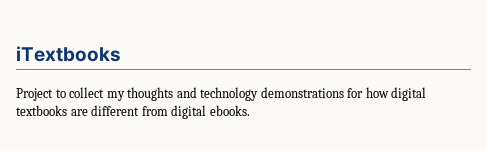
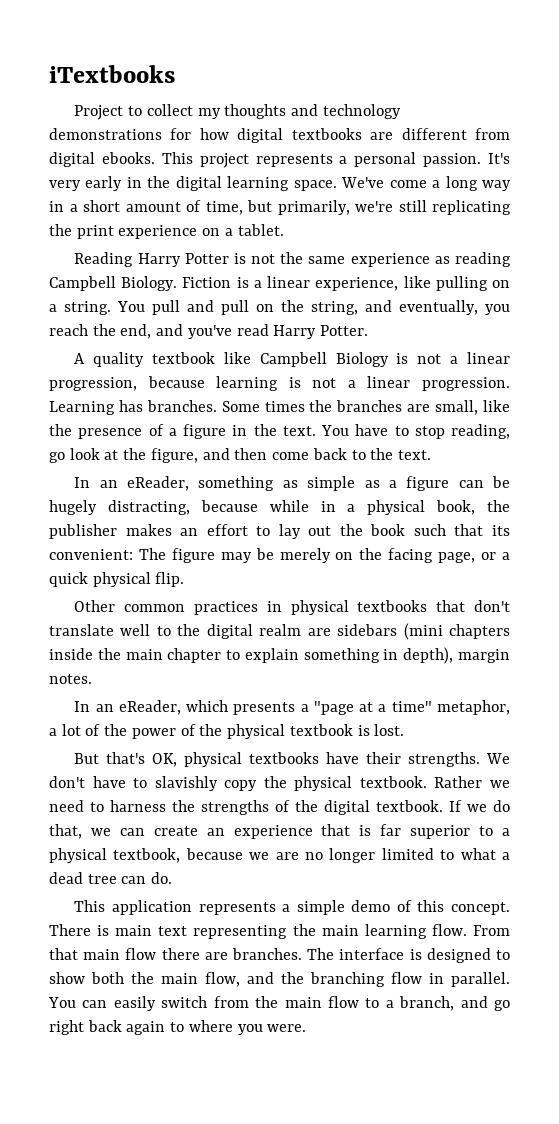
(250, 110) none -> [161,152,510,168] [49,176,511,191] [49,200,511,215] [49,224,284,239] [74,252,511,267] [49,276,511,291] [49,300,510,315] [49,324,369,339] [74,352,510,367] [49,376,510,391] [49,400,511,415] [49,424,510,439] [49,448,431,463] [74,476,510,491] [49,500,510,515] [49,524,511,539] [49,548,511,563] [49,572,185,587] [74,600,511,615] [49,623,511,640] [49,647,510,664] [49,674,92,684] [74,700,510,715] [49,724,405,739] [74,752,510,767] [49,776,510,791] [49,800,510,815] [49,824,510,839] [49,848,510,863] [49,872,173,884] [74,900,510,915] [49,924,510,939] [49,948,510,963] [49,972,510,987] [48,996,511,1011] [49,1020,307,1035] This project represents a personal passion. It's very early in the digital learning space. We've come a long way in a short amount of time, but primarily, we're still replicating the print experience on a tablet. // Reading Harry Potter is not the same experience as reading Campbell Biology. Fiction is a linear experience, like pulling on a string. You pull and pull on the string, and eventually, you reach the end, and you've read Harry Potter. // A quality textbook like Campbell Biology is not a linear progression, because learning is not a linear progression. Learning has branches. Some times the branches are small, like the presence of a figure in the text. You have to stop reading, go look at the figure, and then come back to the text. // In an eReader, something as simple as a figure can be hugely distracting, because while in a physical book, the publisher makes an effort to lay out the book such that its convenient: The figure may be merely on the facing page, or a quick physical flip. // Other common practices in physical textbooks that don't translate well to the digital realm are sidebars (mini chapters inside the main chapter to explain something in depth), margin notes. // In an eReader, which presents a "page at a time" metaphor, a lot of the power of the physical textbook is lost. // But that's OK, physical textbooks have their strengths. We don't have to slavishly copy the physical textbook. Rather we need to harness the strengths of the digital textbook. If we do that, we can create an experience that is far superior to a physical textbook, because we are no longer limited to what a dead tree can do. // This application represents a simple demo of this concept. There is main text representing the main learning flow. From that main flow there are branches. The interface is designed to show both the main flow, and the branching flow in parallel. You can easily switch from the main flow to a branch, and go right back again to where you were.

